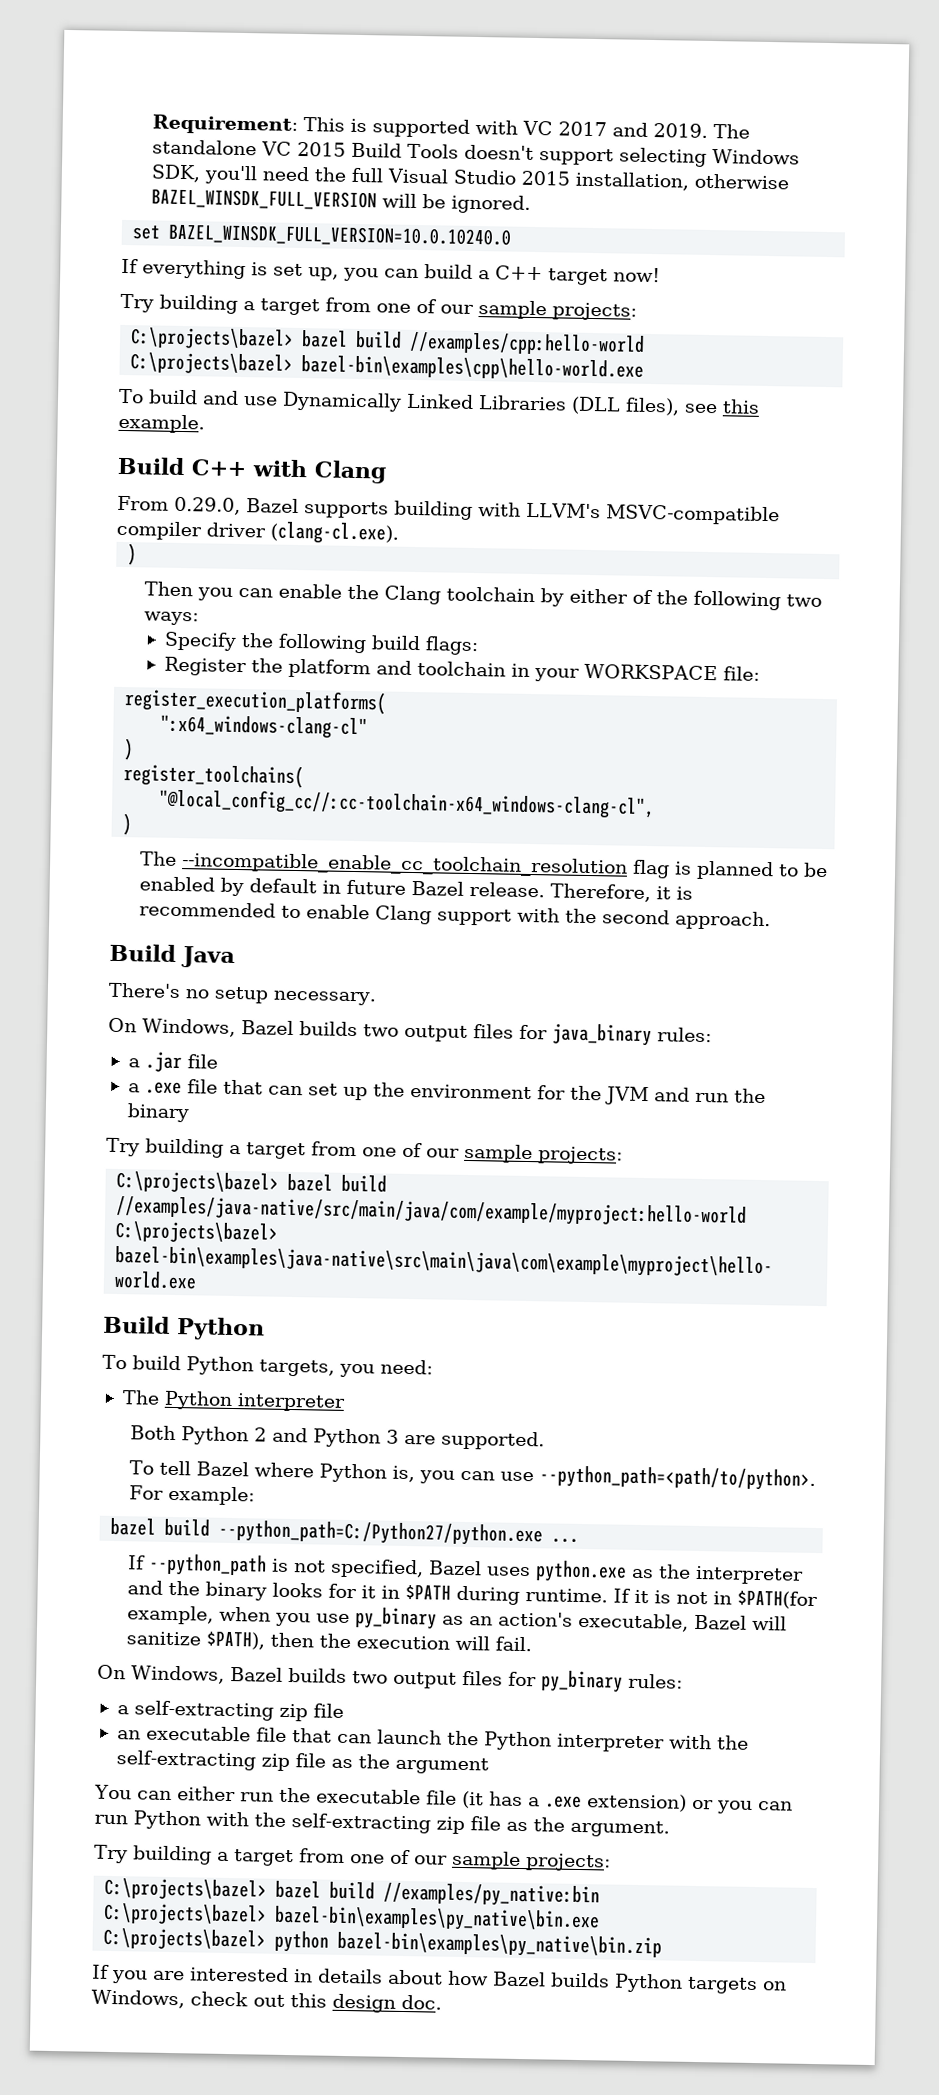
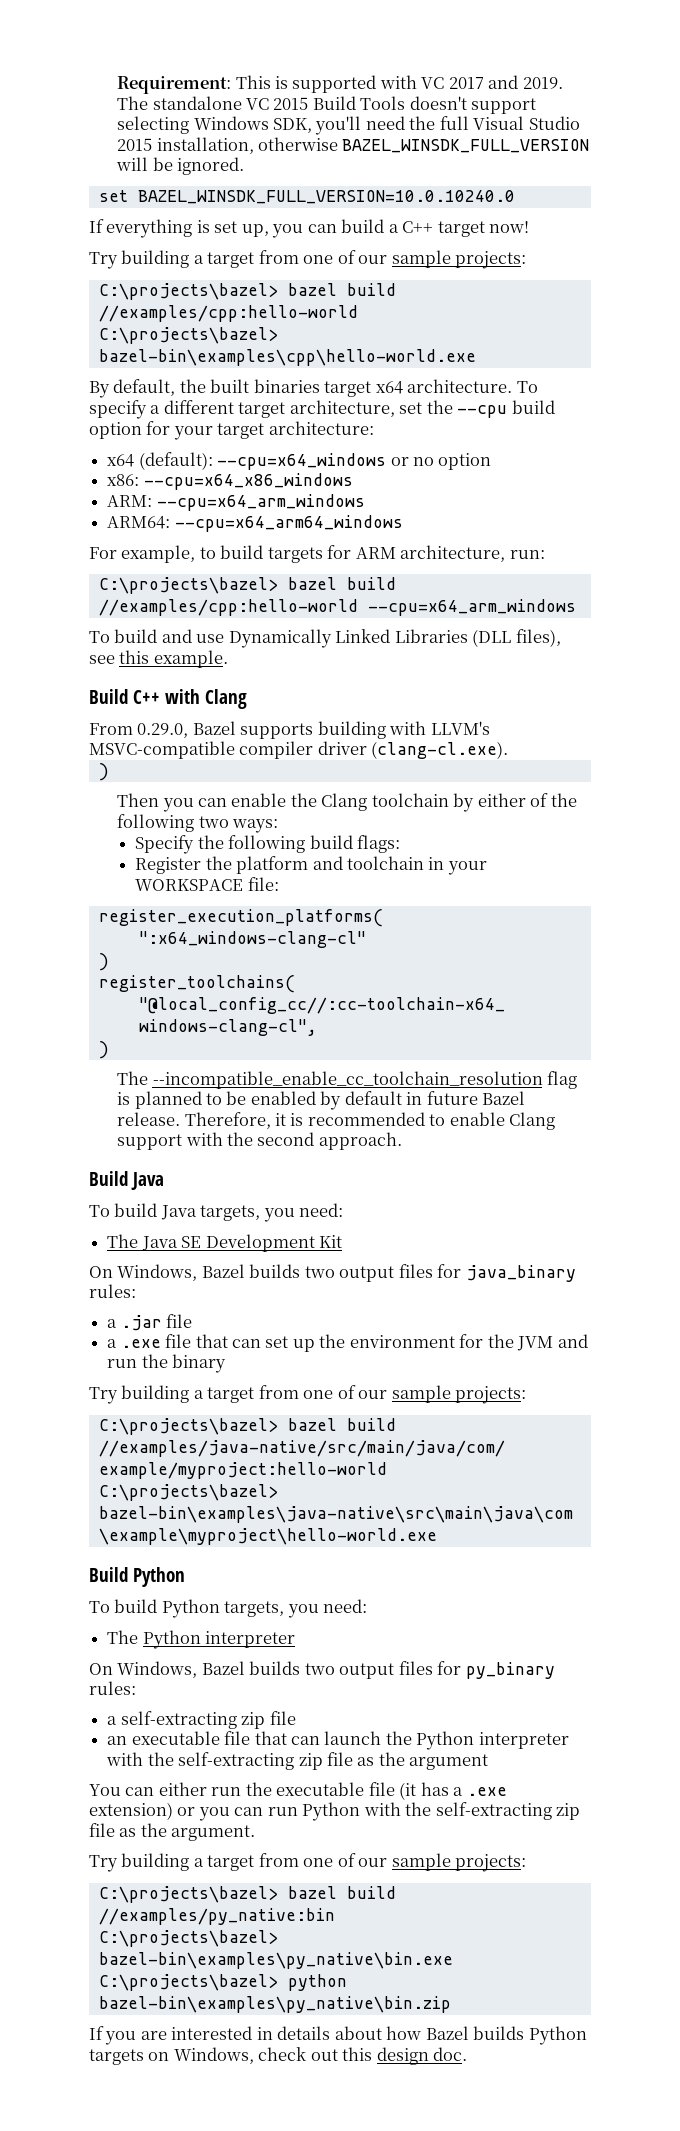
(645, 368) none -> [89,379,538,398] [89,400,555,419] [89,421,374,440] [107,452,492,470] [107,473,353,490] [107,494,365,511] [107,515,403,532] [89,545,545,563] [98,577,396,594] [98,599,576,616] // By default, the built binaries target x64 architecture. To specify a different target architecture, set the --cpu build option for your target architecture: // x64 (default): --cpu=x64_windows or no option // x86: --cpu=x64_x86_windows // ARM: --cpu=x64_arm_windows // ARM64: --cpu=x64_arm64_windows // For example, to build targets for ARM architecture, run: // C:\projects\bazel> bazel build //examples/cpp:hello-world --cpu=x64_arm_windows
[108,982,376,1006] There's no setup necessary. -> [89,1203,344,1222] [107,1234,342,1252] To build Java targets, you need: // The Java SE Development Kit
[129,1425,545,1451] [128,1460,816,1491] [128,1485,255,1506] [110,1517,580,1547] [127,1553,804,1585] [126,1580,818,1610] [126,1605,787,1632] [125,1631,532,1652] // Both Python 2 and Python 3 are supported. // To tell Bazel where Python is, you can use --python_path=<path/to/python>. For example: // bazel build --python_path=C:/Python27/python.exe ... // If --python_path is not specified, Bazel uses python.exe as the interpreter and the binary looks for it in $PATH during runtime. If it is not in $PATH(for example, when you use py_binary as an action's executable, Bazel will sanitize $PATH), then the execution will fail. -> (296, 1639) none

